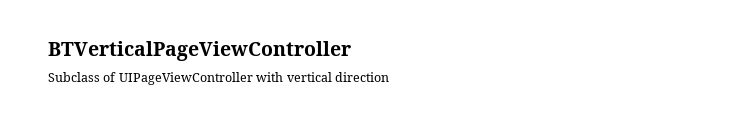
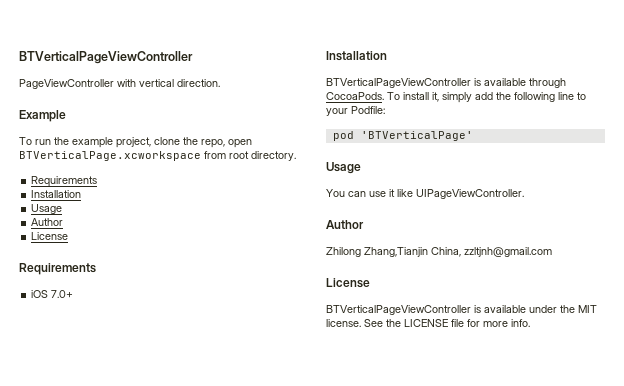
[48,72,389,85] Subclass of UIPageViewController with vertical direction -> [19,79,220,89] [19,110,66,122] [19,137,252,148] [19,151,296,161] [31,176,98,187] [31,190,82,198] [31,204,63,214] [31,218,64,226] [31,232,69,240] [19,263,96,275] [31,290,74,298] [326,51,387,61] [326,78,566,88] [326,92,586,103] [326,106,385,116] [332,131,473,141] [326,162,361,174] [326,189,524,199] [326,220,364,229] [326,247,552,257] [326,278,370,288] [326,305,597,315] [326,319,530,327] PageViewController with vertical direction. // Example // To run the example project, clone the repo, open BTVerticalPage.xcworkspace from root directory. // Requirements // Installation // Usage // Author // License // Requirements // iOS 7.0+ // Installation // BTVerticalPageViewController is available through CocoaPods. To install it, simply add the following line to your Podfile: // pod 'BTVerticalPage' // Usage // You can use it like UIPageViewController. // Author // Zhilong Zhang,Tianjin China, zzltjnh@gmail.com // License // BTVerticalPageViewController is available under the MIT license. See the LICENSE file for more info.

